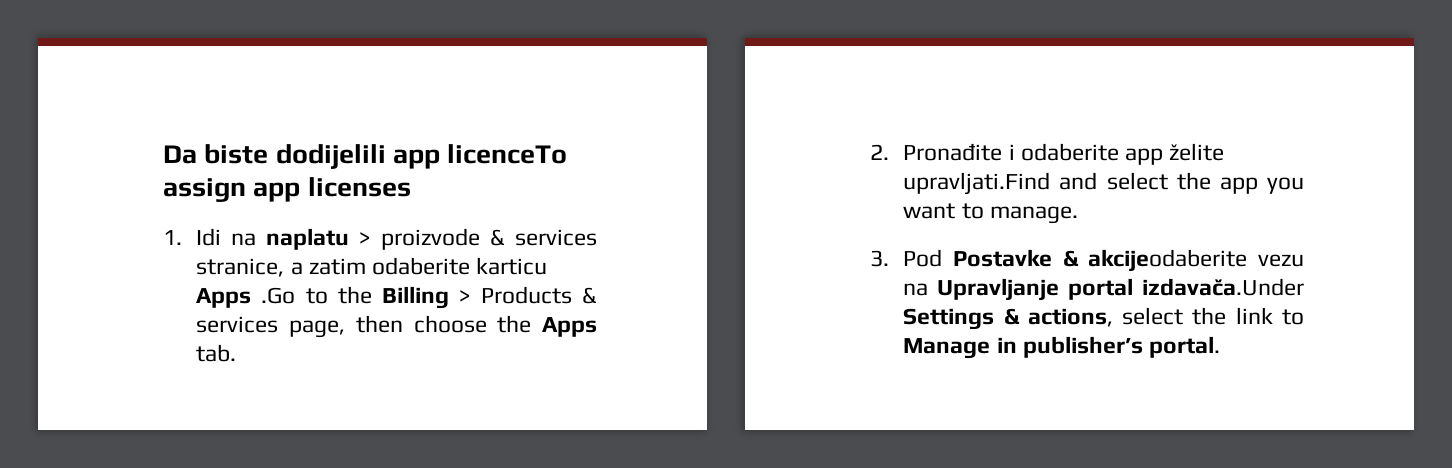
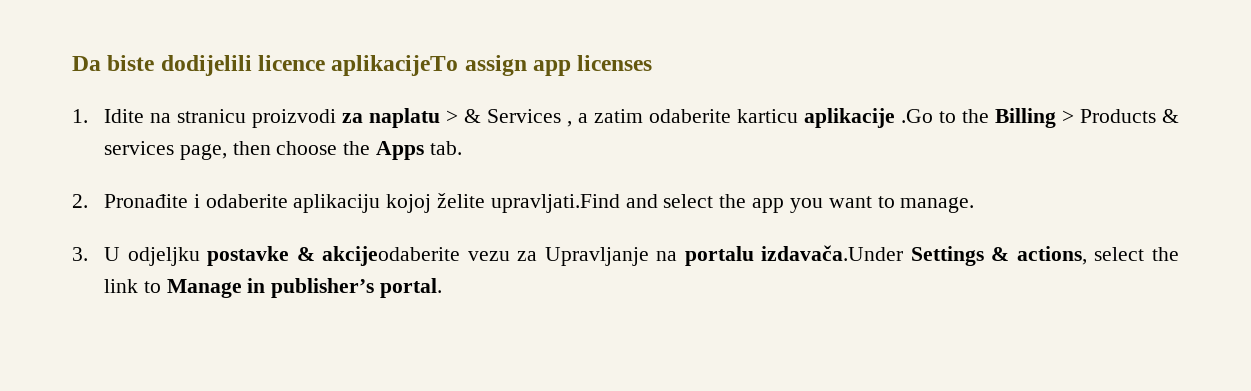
[392,144,568,169] app licenceTo -> [258,55,459,76] licence aplikacijeTo
[196,228,597,250] [196,258,285,277] Idi na naplatu > proizvode & services stranice, -> [104,108,573,128] Idite na stranicu proizvodi za naplatu > & Services ,
[196,288,252,308] Apps -> [804,108,896,128] aplikacije
[1124,148,1163,165] app -> [293,194,432,213] aplikaciju kojoj
[903,249,1304,272] [903,278,1134,301] Pod Postavke & akcijeodaberite vezu na Upravljanje portal -> [104,246,754,266] U odjeljku postavke & akcijeodaberite vezu za Upravljanje na portalu

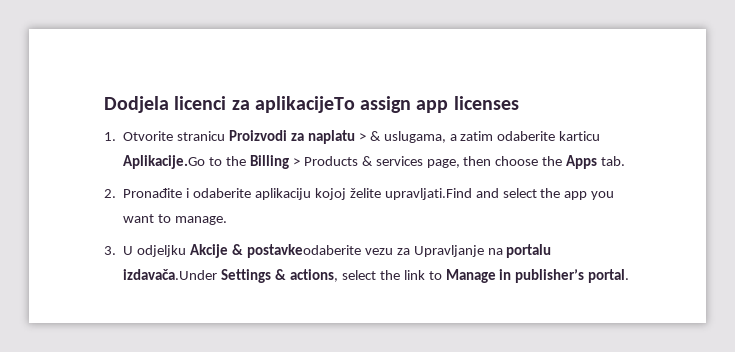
[72,55,326,76] Da biste dodijelili licence -> [104,96,250,113] Dodjela licenci za
[104,109,337,128] Idite na stranicu proizvodi -> [123,130,288,141] Otvorite stranicu Proizvodi
[487,109,573,127] Services , -> [383,131,446,143] uslugama,
[804,108,934,128] aplikacije .Go -> [123,155,206,169] Aplikacije.Go
[207,246,461,266] postavke & akcijeodaberite -> [190,244,361,258] Akcije & postavkeodaberite

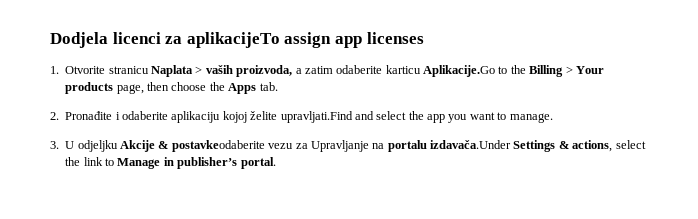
[229,130,446,144] Proizvodi za naplatu > & uslugama, -> [151,65,293,77] Naplata > vaših proizvoda,
[303,156,423,166] Products & services -> [575,66,604,74] [65,82,114,94] Your products

